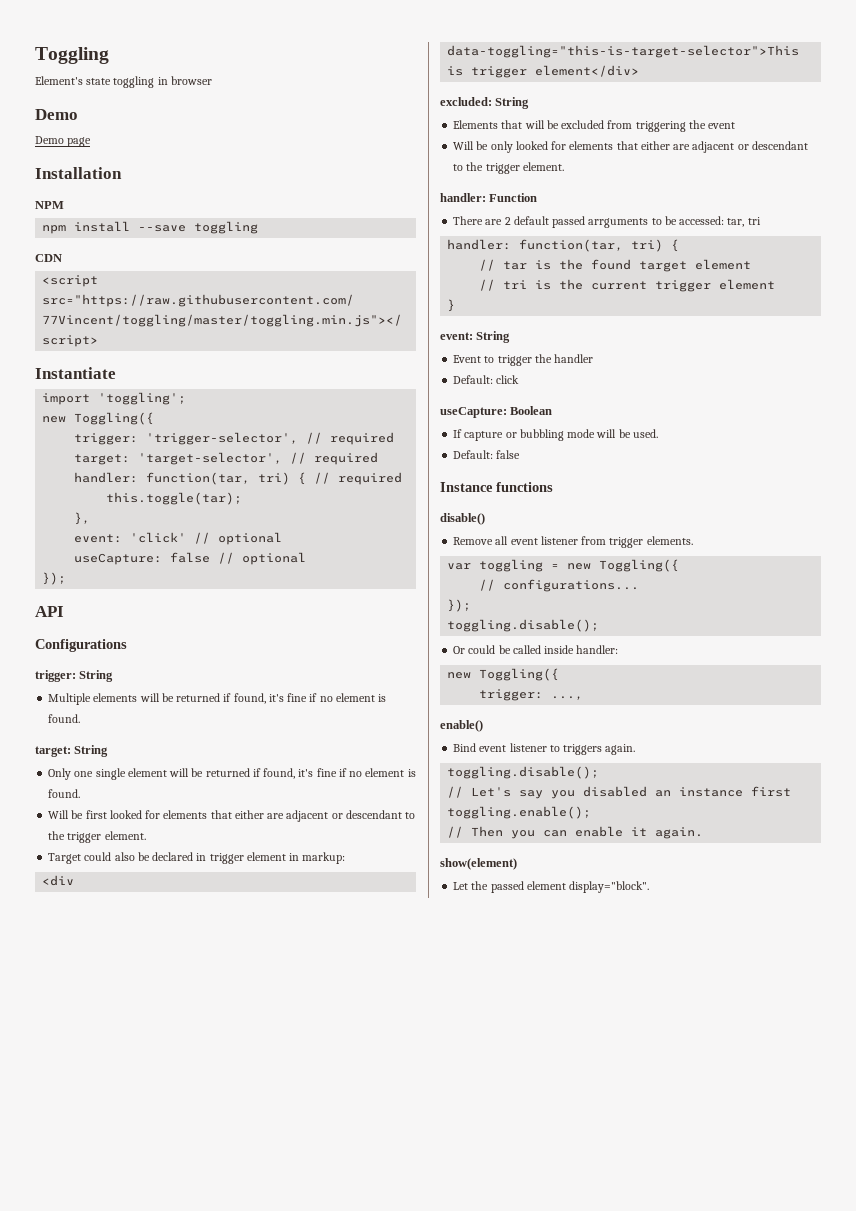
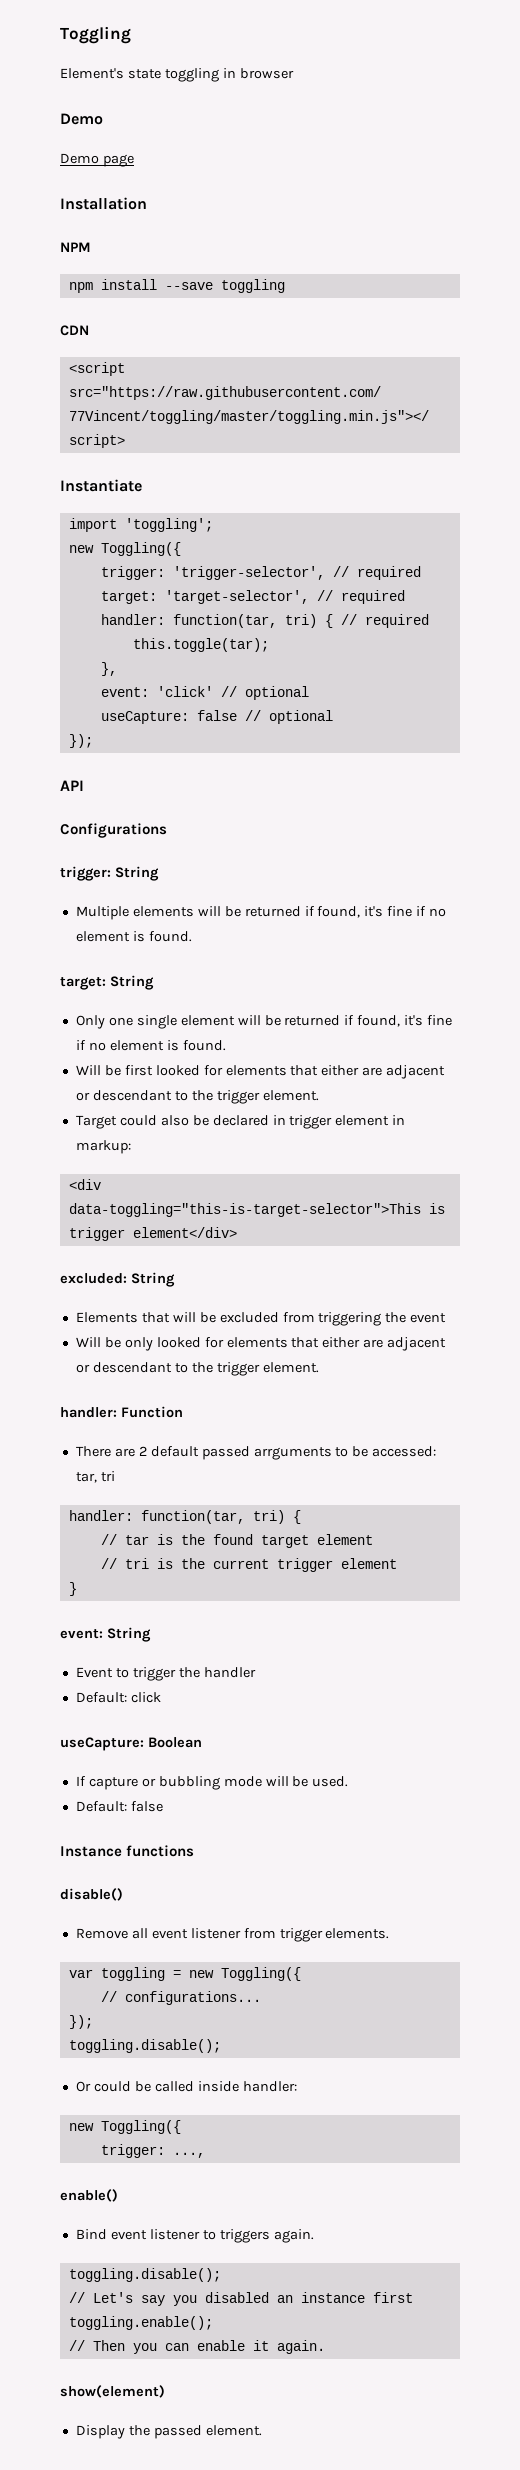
[453,882,469,890] Let -> [75,2425,125,2439] Display
[526,881,650,893] element display="block". -> [205,2425,262,2436] element.

